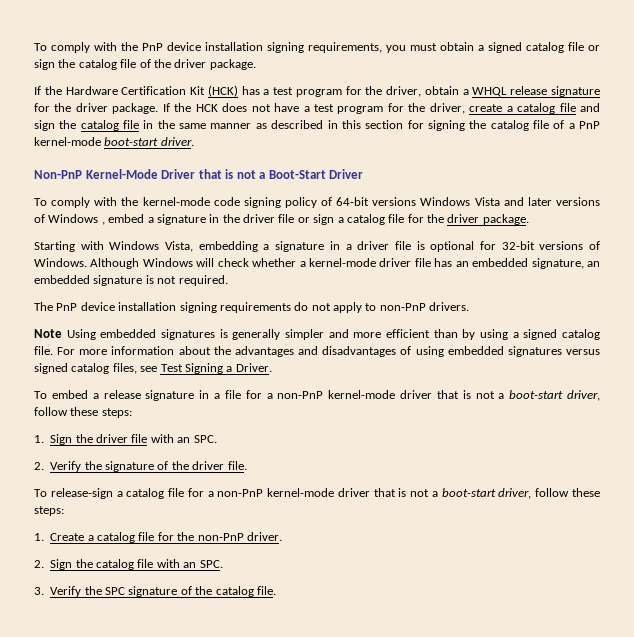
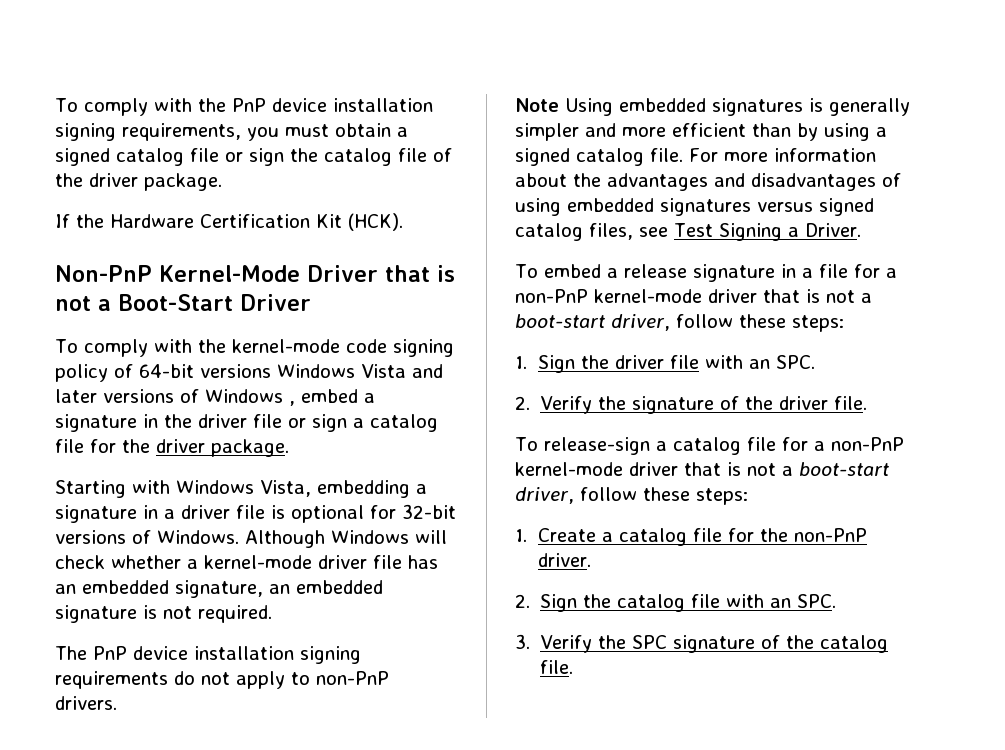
[207,85,600,97] [34,103,600,114] [34,120,601,131] [34,137,194,146] (HCK) has a test program for the driver, obtain a WHQL release signature for the driver package. If the HCK does not have a test program for the driver, create a catalog file and sign the catalog file in the same manner as described in this section for signing the catalog file of a PnP kernel-mode boot-start driver. -> [348,213,403,231] (HCK).

